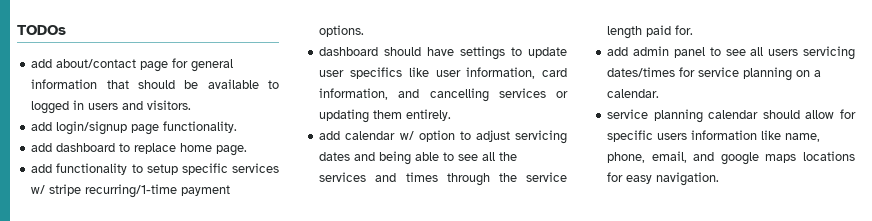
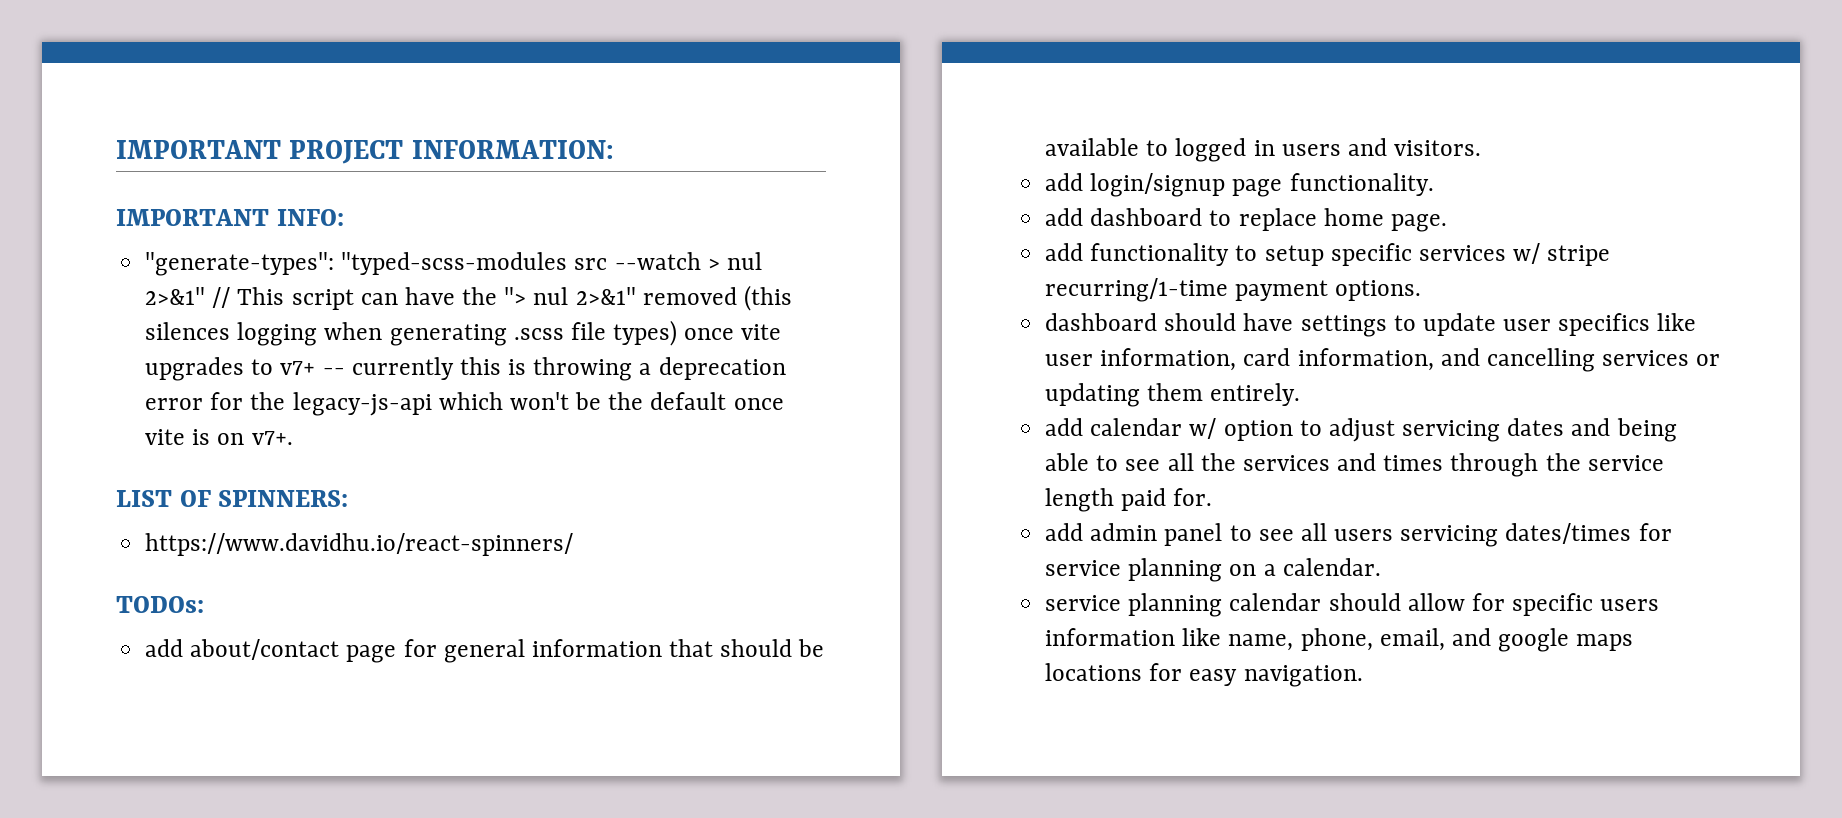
[17,25,66,35] TODOs -> [116,140,614,164] [116,209,344,226] [145,252,762,276] [145,285,792,311] [145,320,782,346] [145,357,786,381] [145,392,784,416] [145,429,293,445] [116,490,349,507] [145,533,574,556] [116,596,204,613] IMPORTANT PROJECT INFORMATION: // IMPORTANT INFO: // "generate-types": "typed-scss-modules src --watch > nul 2>&1" // This script can have the "> nul 2>&1" removed (this silences logging when generating .scss file types) once vite upgrades to v7+ -- currently this is throwing a deprecation error for the legacy-js-api which won't be the default once vite is on v7+. // LIST OF SPINNERS: // https://www.davidhu.io/react-spinners/ // TODOs:

